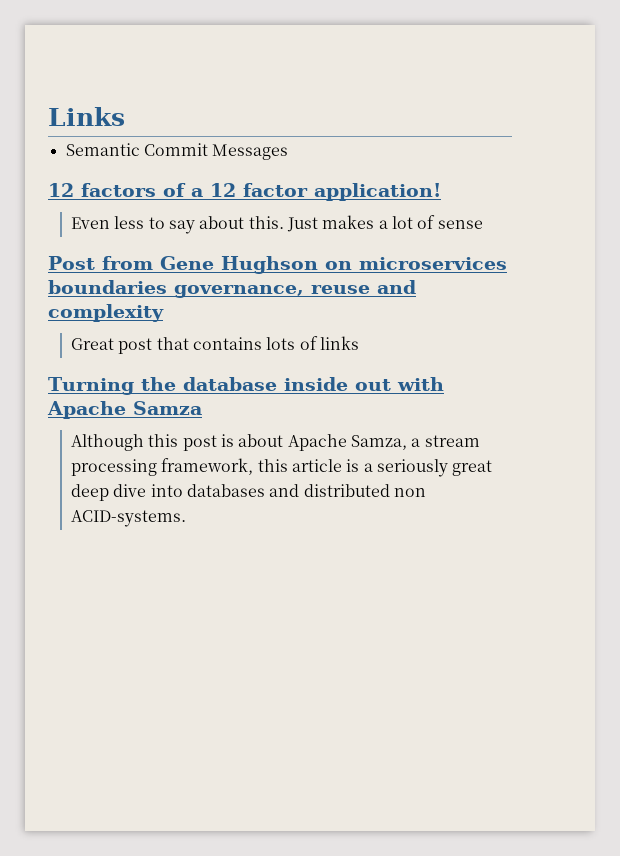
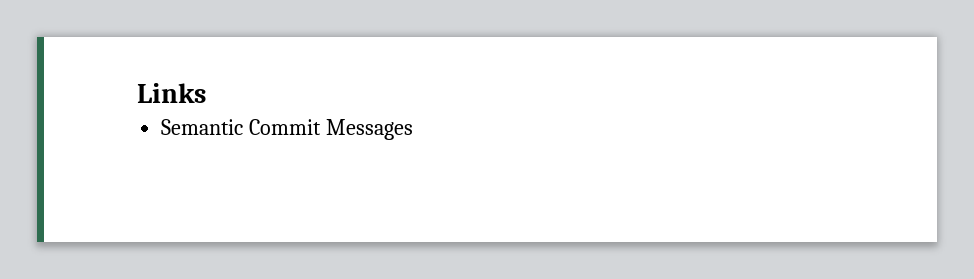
[48,183,441,201] [70,215,483,234] [48,256,507,274] [48,280,416,298] [48,304,164,322] [70,336,359,354] [48,377,444,395] [47,401,202,419] [70,434,480,451] [70,458,493,477] [70,484,426,501] [70,510,186,527] // 12 factors of a 12 factor application! // Even less to say about this. Just makes a lot of sense // Post from Gene Hughson on microservices boundaries governance, reuse and complexity // Great post that contains lots of links // Turning the database inside out with Apache Samza // Although this post is about Apache Samza, a stream processing framework, this article is a seriously great deep dive into databases and distributed non ACID-systems. -> (414, 129) none

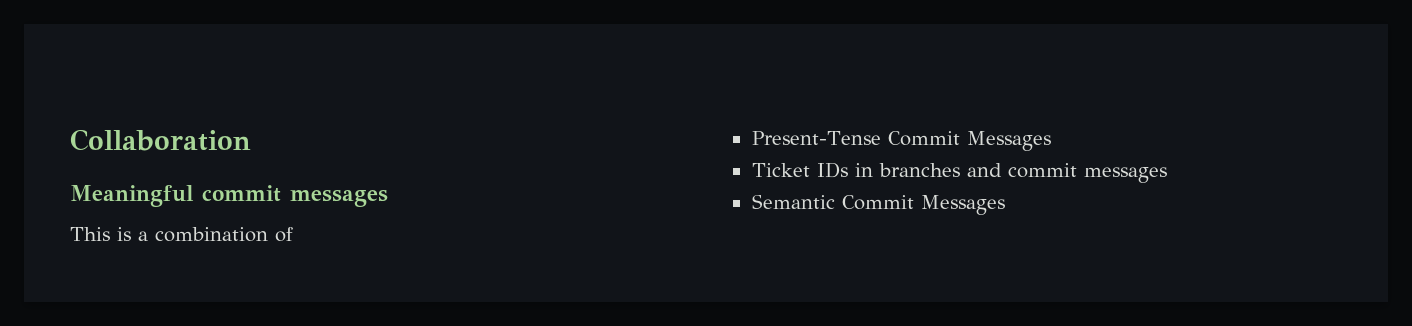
[137,83,206,103] Links -> [70,129,251,151] [70,185,388,207] [70,227,293,242] [751,131,1051,151] [751,162,1167,183] Collaboration // Meaningful commit messages // This is a combination of // Present-Tense Commit Messages // Ticket IDs in branches and commit messages

